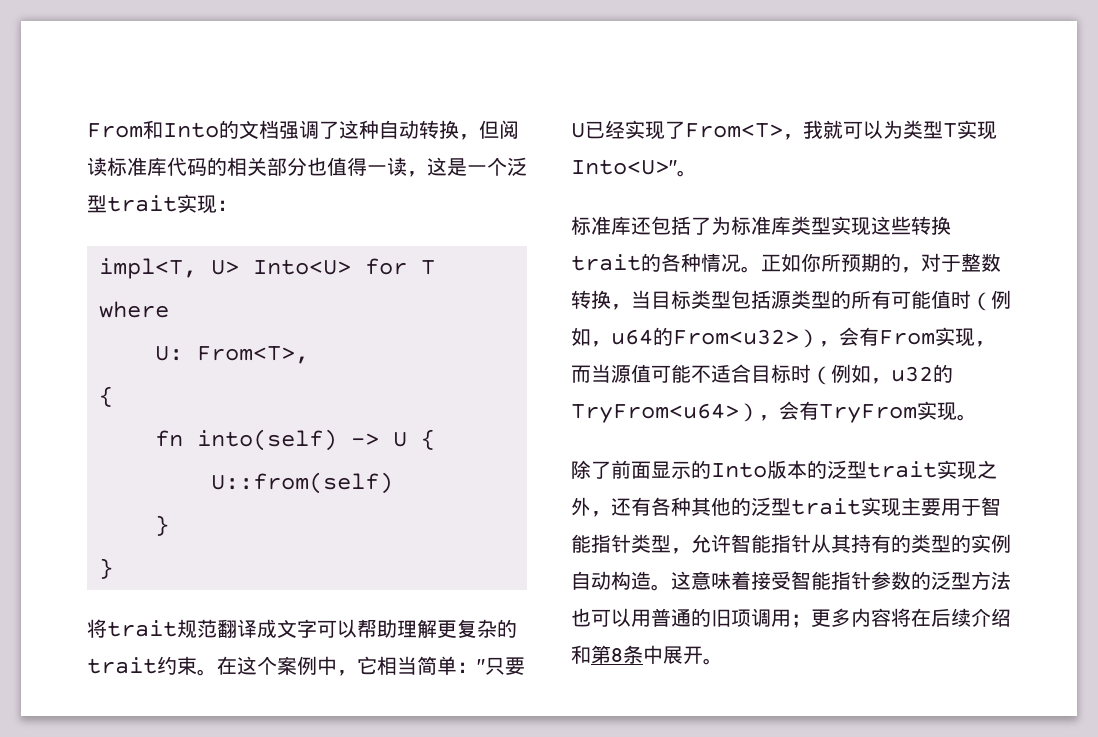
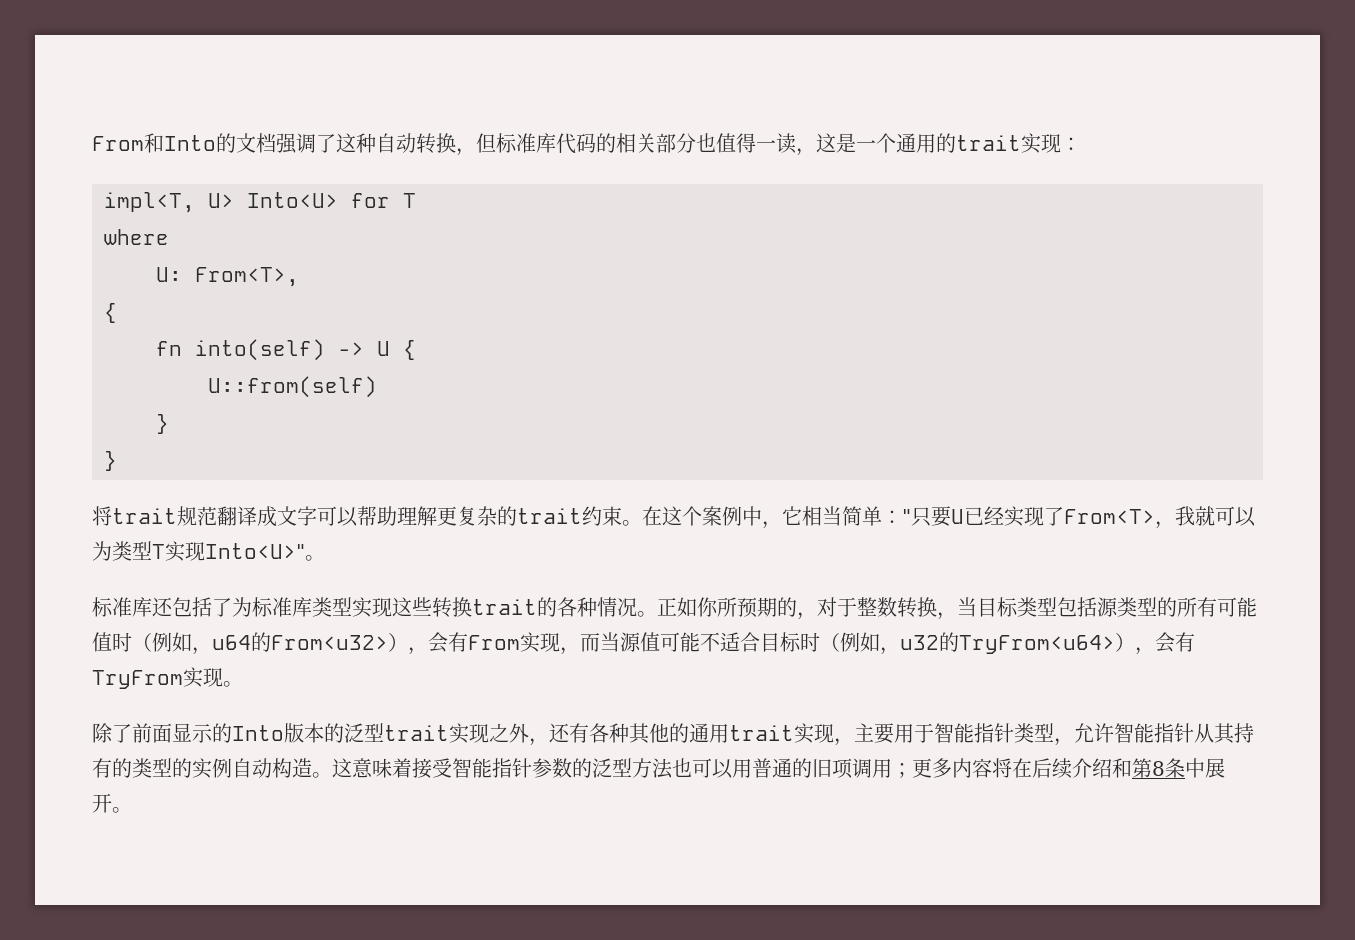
[499,120,519,139] [87,157,107,176] 阅读 -> (496, 143) none
[507,157,527,176] [87,195,107,213] 泛型 -> [896,133,956,153] 通用的
[751,497,901,517] 泛型trait实现 -> [689,723,854,746] 通用trait实现，

